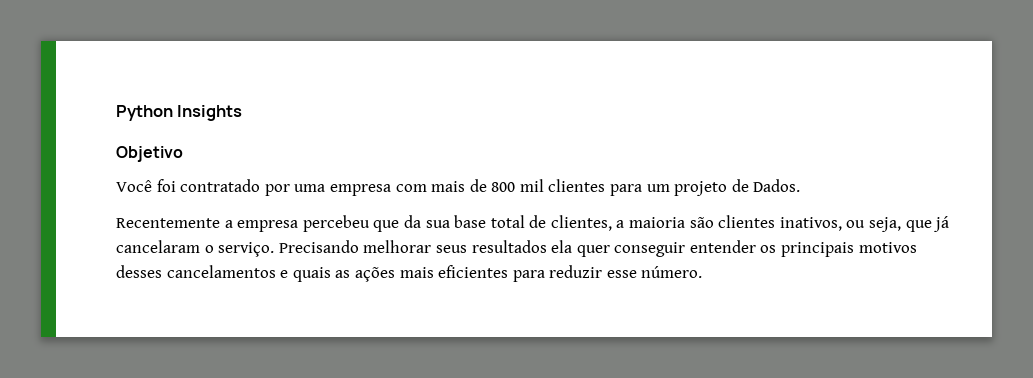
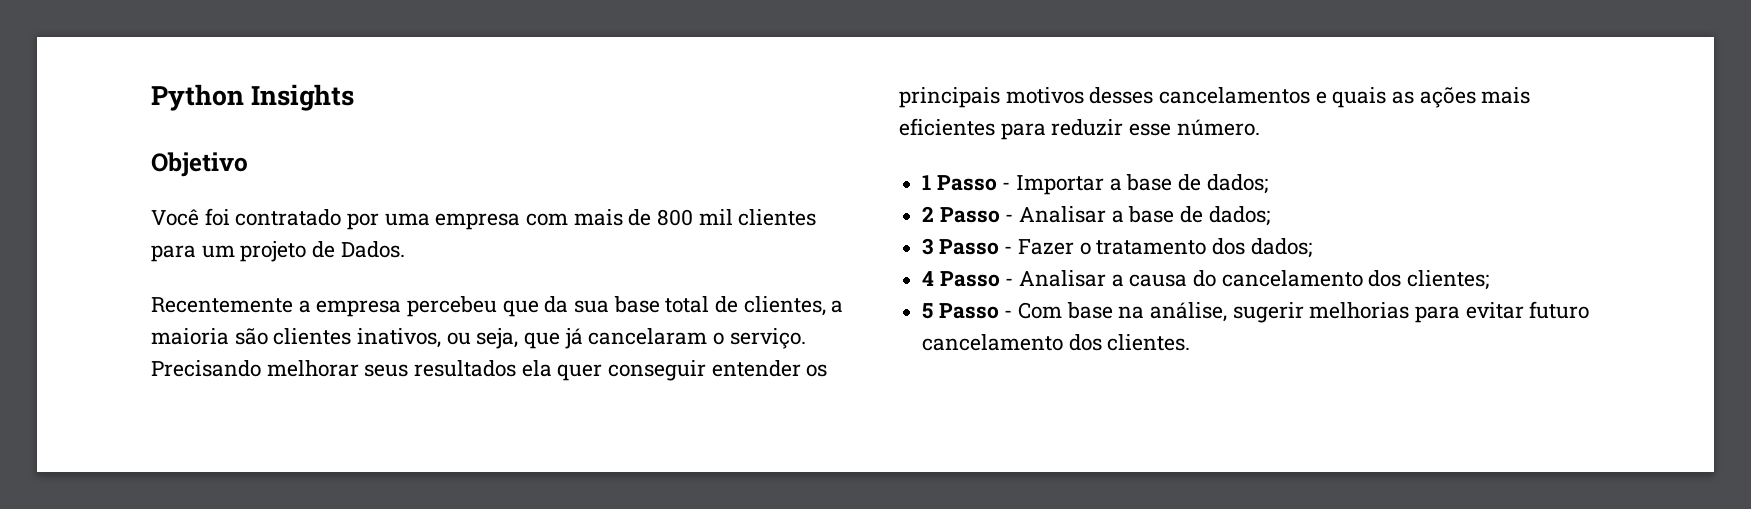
(703, 272) none -> [922,174,1268,195] [922,206,1270,226] [922,238,1312,258] [922,270,1490,290] [922,301,1590,323] [922,334,1191,351] // 1 Passo - Importar a base de dados; // 2 Passo - Analisar a base de dados; // 3 Passo - Fazer o tratamento dos dados; // 4 Passo - Analisar a causa do cancelamento dos clientes; // 5 Passo - Com base na análise, sugerir melhorias para evitar futuro cancelamento dos clientes.

